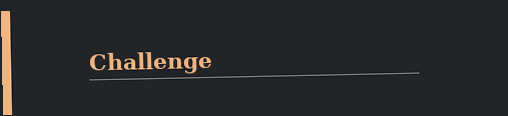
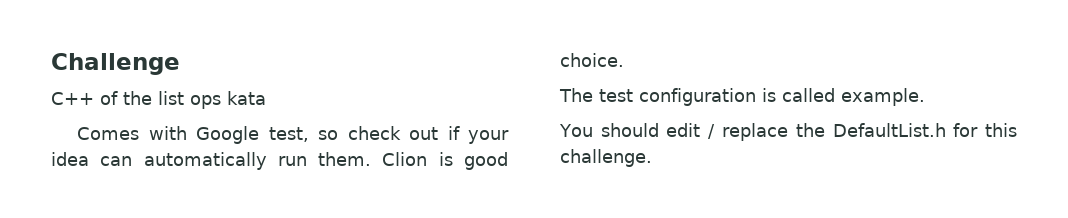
(213, 63) none -> [51,91,266,109] [77,126,509,144] [51,152,508,170] [560,53,624,67] [559,88,925,106] [559,123,1017,141] [560,149,652,167] // C++ of the list ops kata // Comes with Google test, so check out if your idea can automatically run them. Clion is good choice. // The test configuration is called example. // You should edit / replace the DefaultList.h for this challenge.

